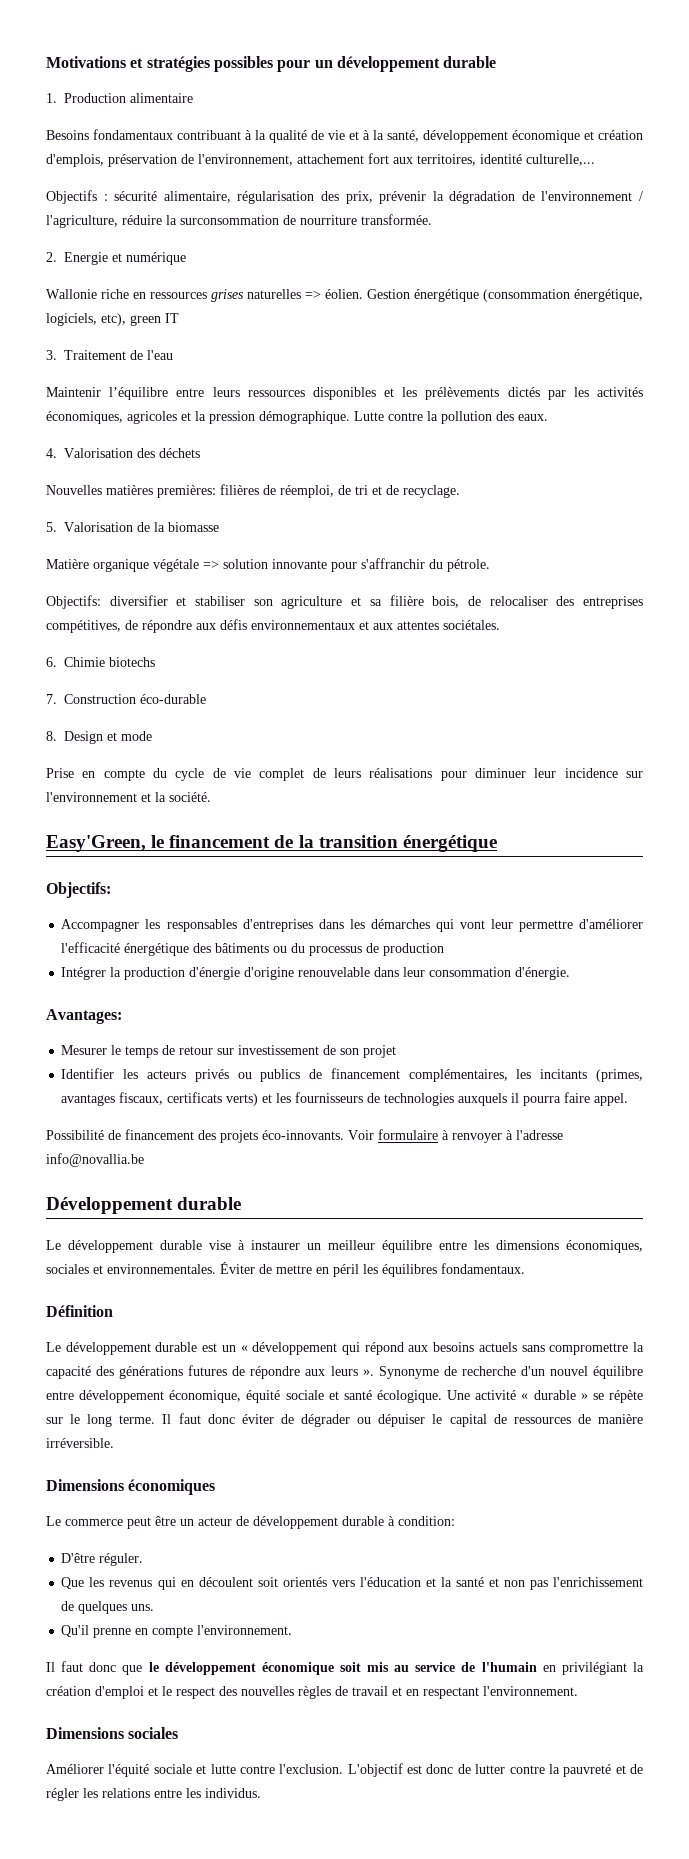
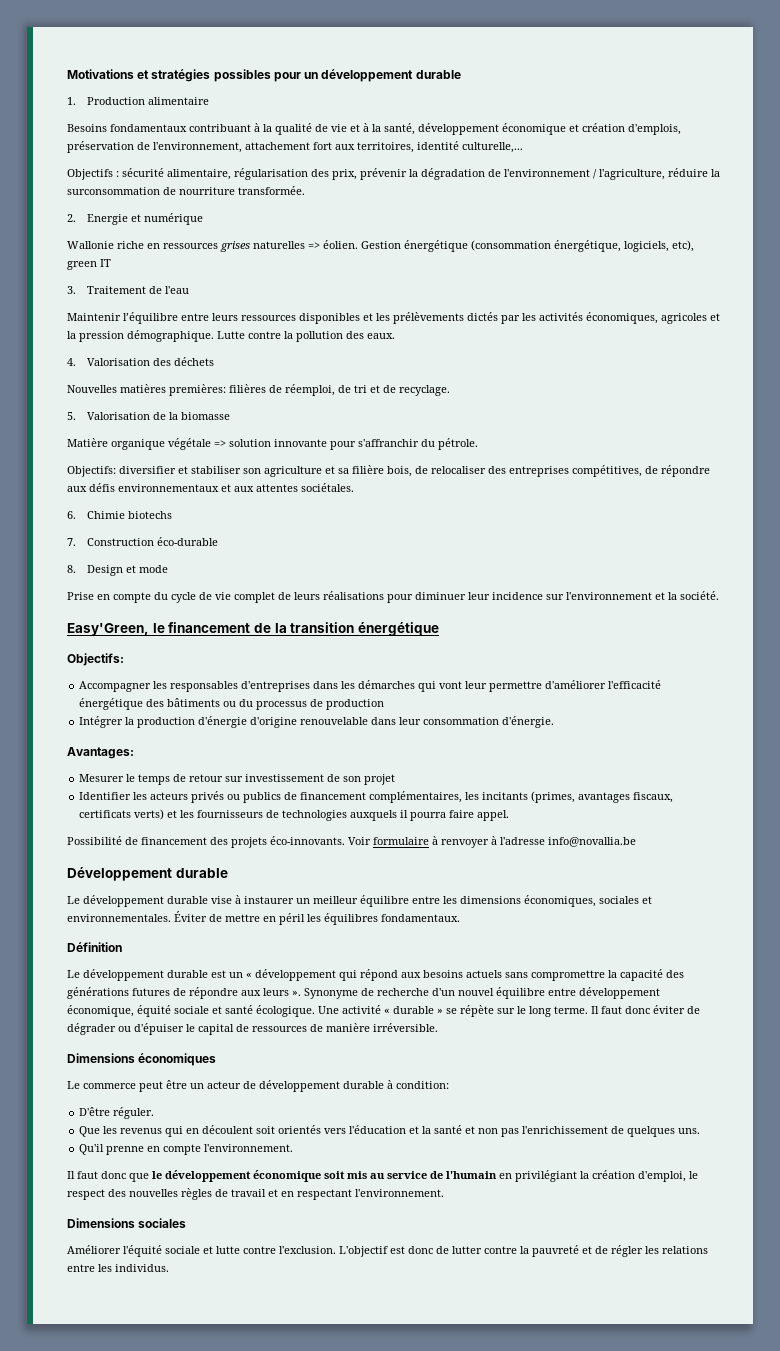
[378,1414,426,1427] dépuiser -> [134,1023,184,1035] d'épuiser
[95,1686,158,1699] d'emploi et -> [638,1171,686,1182] d'emploi,

